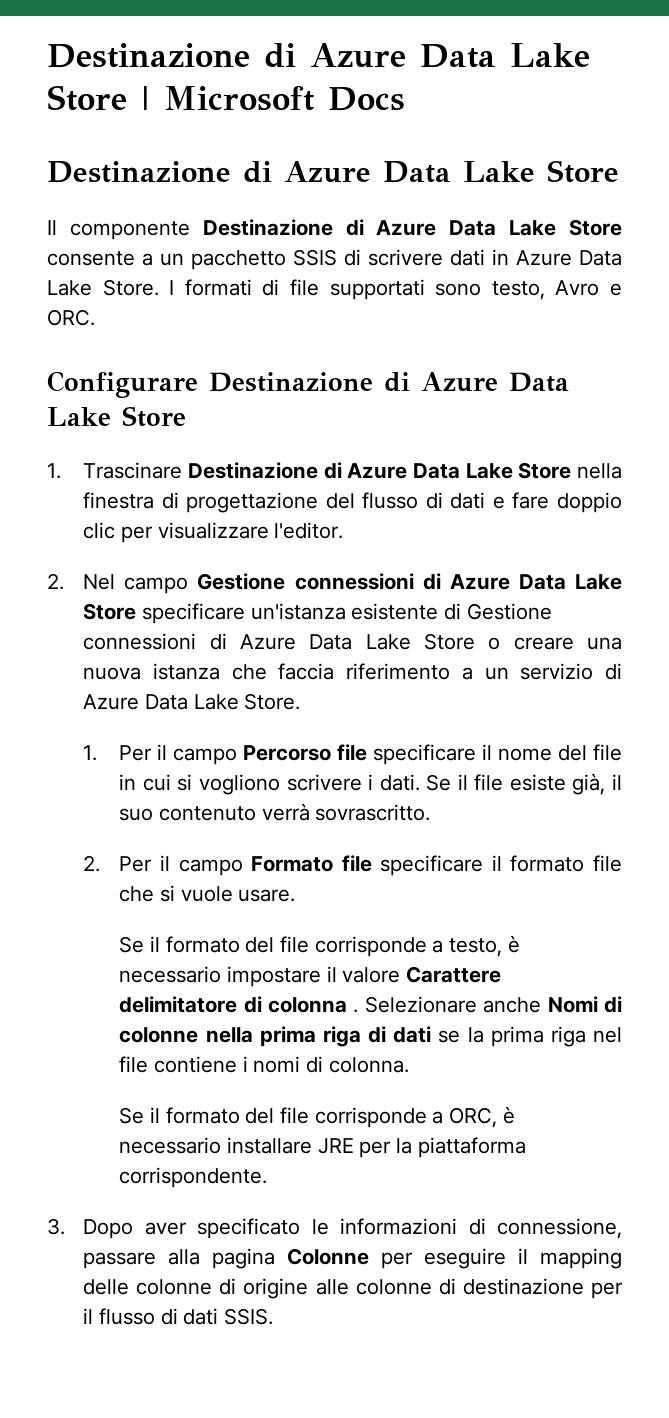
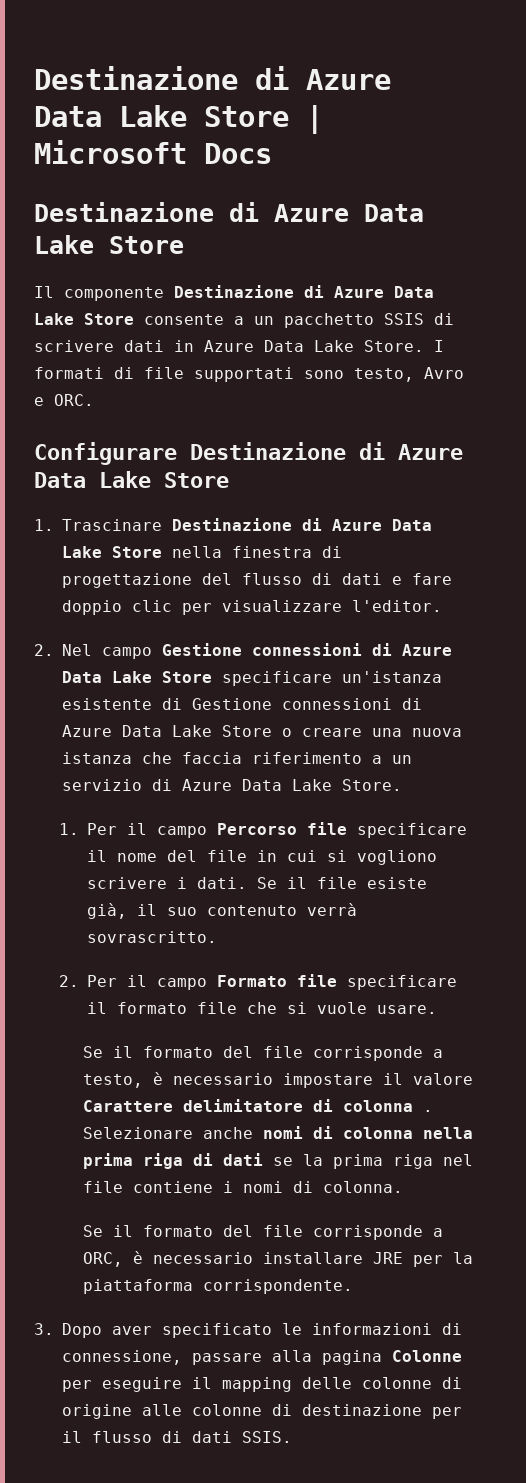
[547,996,622,1013] [119,1027,199,1043] Nomi di colonne -> [263,1126,414,1139] nomi di colonna

